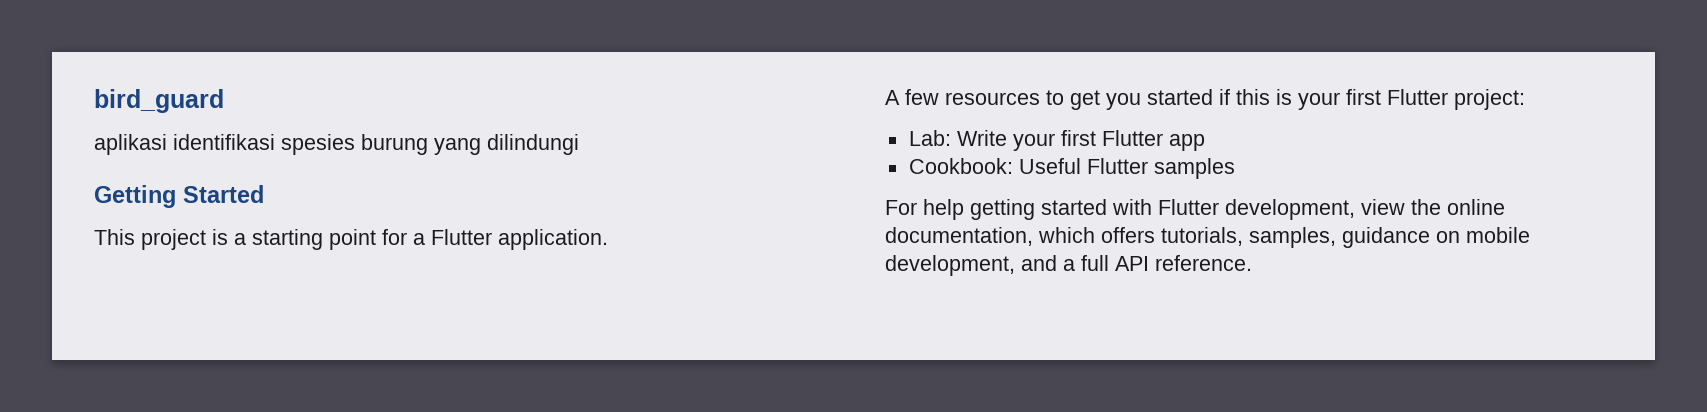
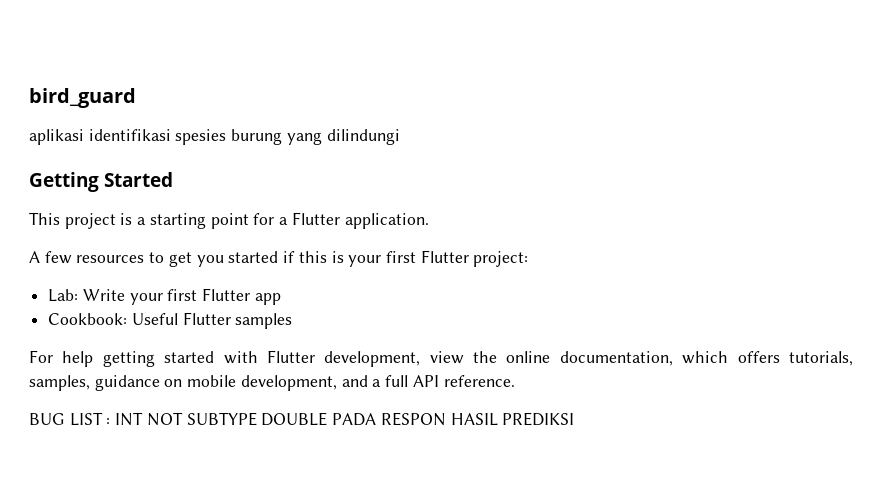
(1252, 263) none -> [29,412,575,426] // BUG LIST : INT NOT SUBTYPE DOUBLE PADA RESPON HASIL PREDIKSI

